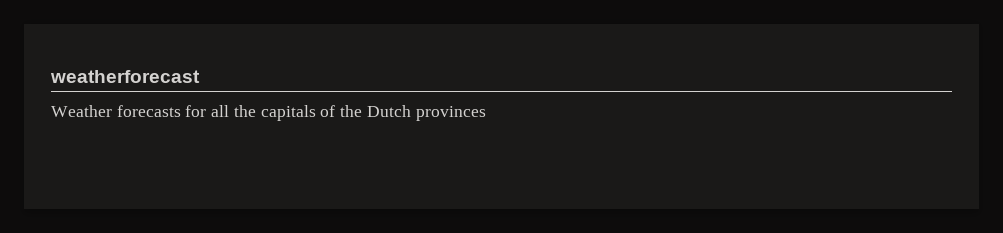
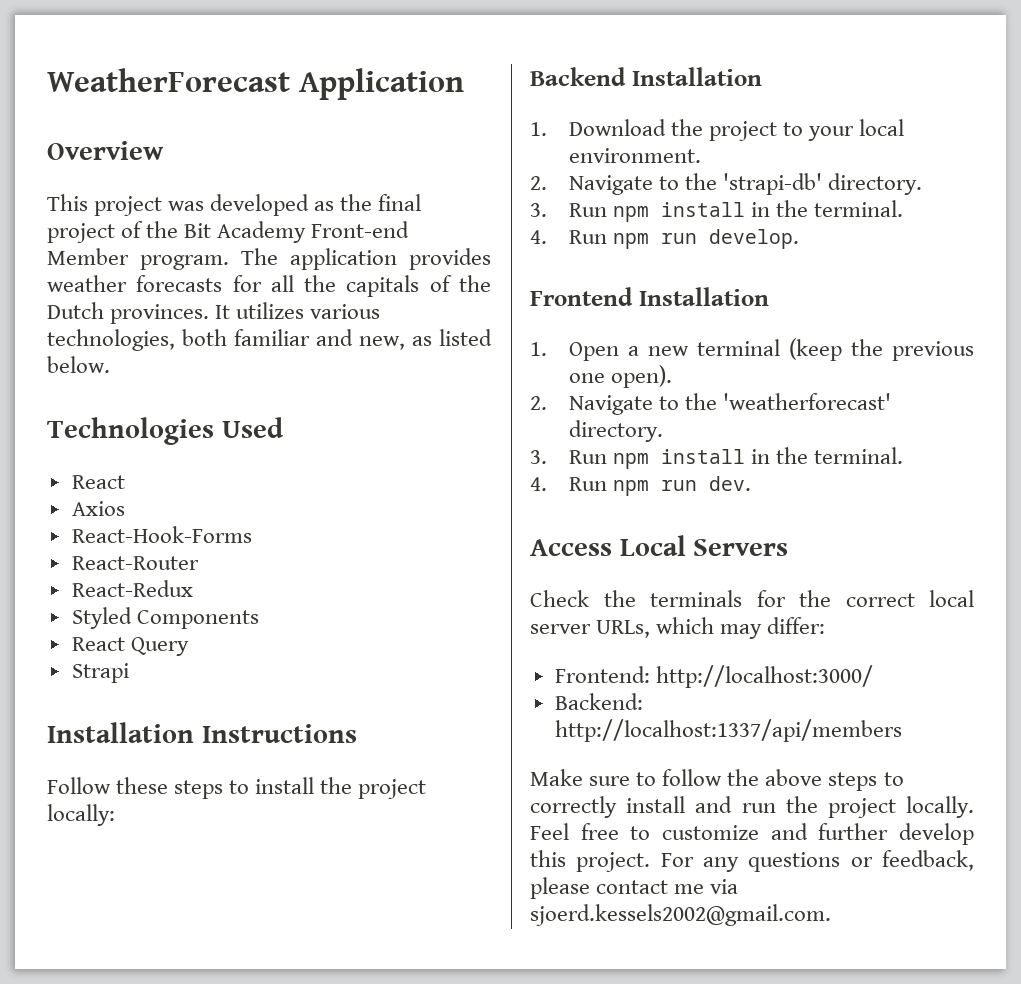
[50,70,200,83] [51,105,112,117] weatherforecast // Weather -> [47,68,464,100] [47,141,164,160] [47,194,422,216] [47,221,410,243] [47,248,491,270] [47,275,127,292] WeatherForecast Application // Overview // This project was developed as the final project of the Bit Academy Front-end Member program. The application provides weather
[415,106,486,121] provinces -> [110,302,381,324] [47,329,492,351] [47,356,110,373] [47,417,284,445] [71,475,125,489] [71,501,125,516] [71,526,252,543] [71,556,199,570] [71,580,193,597] [71,607,259,629] [71,637,189,656] [71,663,129,683] [47,722,357,743] [47,777,427,799] [47,804,115,826] [530,67,762,86] [530,119,905,141] [568,148,701,163] [530,173,923,195] [530,200,904,222] [530,229,799,249] [530,287,769,306] [530,338,975,361] [568,365,672,388] [530,393,892,415] [568,420,663,442] [530,447,904,469] [530,476,751,496] [530,535,789,556] [530,590,974,607] [530,617,826,639] [554,665,873,688] [554,693,643,710] [554,719,902,742] [530,769,904,791] [530,796,974,818] [530,823,974,845] [530,850,974,872] [530,877,739,899] [530,904,831,926] provinces. It utilizes various technologies, both familiar and new, as listed below. // Technologies Used // React // Axios // React-Hook-Forms // React-Router // React-Redux // Styled Components // React Query // Strapi // Installation Instructions // Follow these steps to install the project locally: // Backend Installation // 1. Download the project to your local environment. // 2. Navigate to the 'strapi-db' directory. // 3. Run npm install in the terminal. // 4. Run npm run develop. // Frontend Installation // 1. Open a new terminal (keep the previous one open). // 2. Navigate to the 'weatherforecast' directory. // 3. Run npm install in the terminal. // 4. Run npm run dev. // Access Local Servers // Check the terminals for the correct local server URLs, which may differ: // Frontend: http://localhost:3000/ // Backend: http://localhost:1337/api/members // Make sure to follow the above steps to correctly install and run the project locally. Feel free to customize and further develop this project. For any questions or feedback, please contact me via sjoerd.kessels2002@gmail.com.

